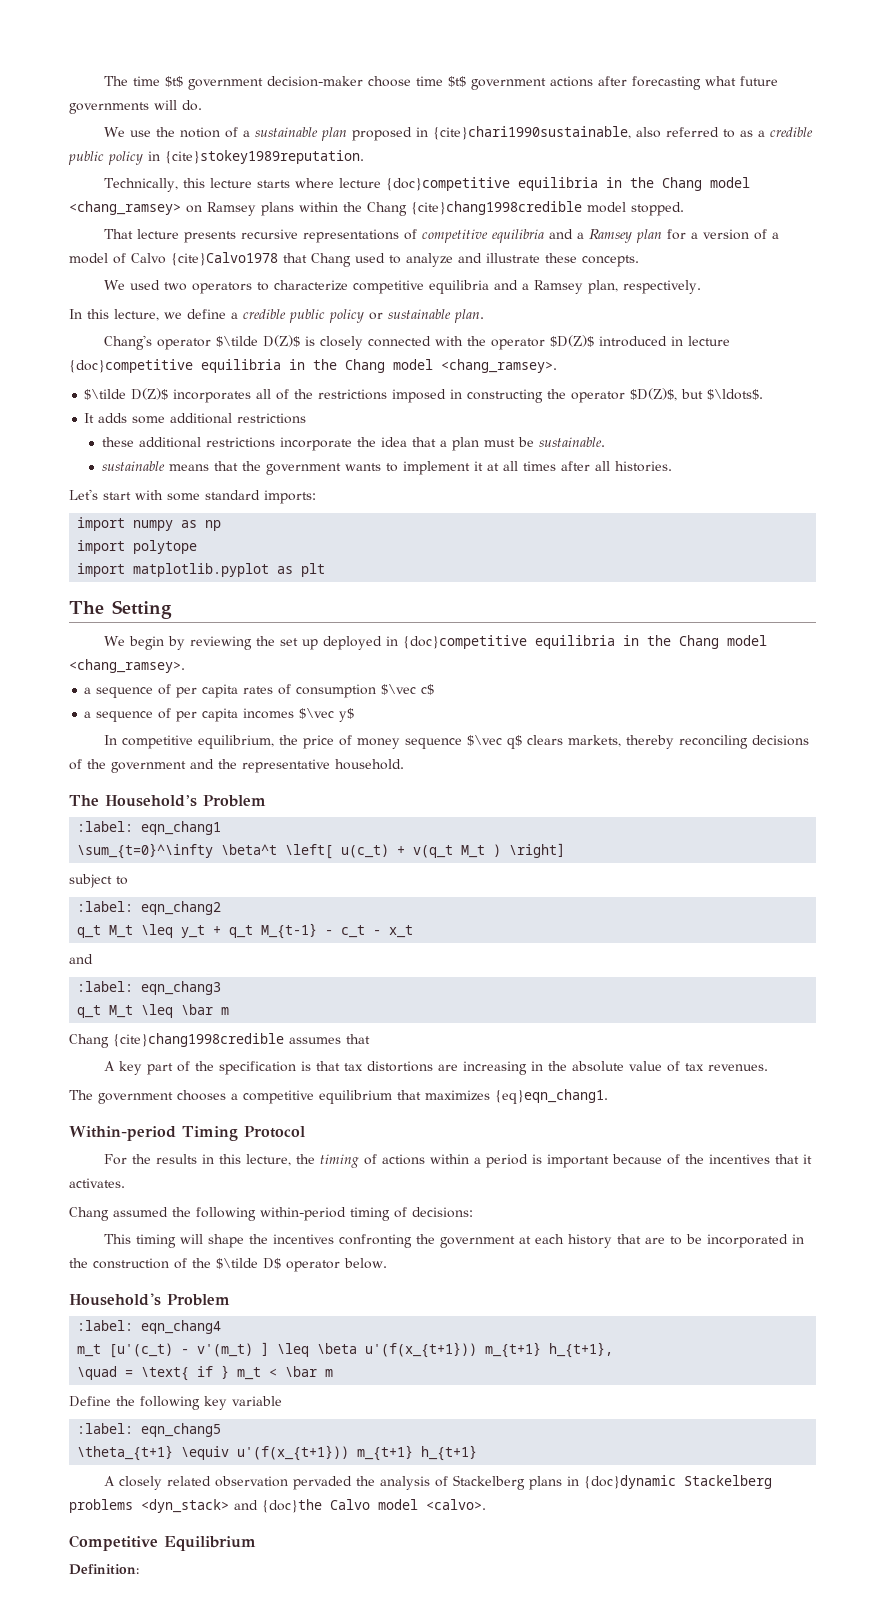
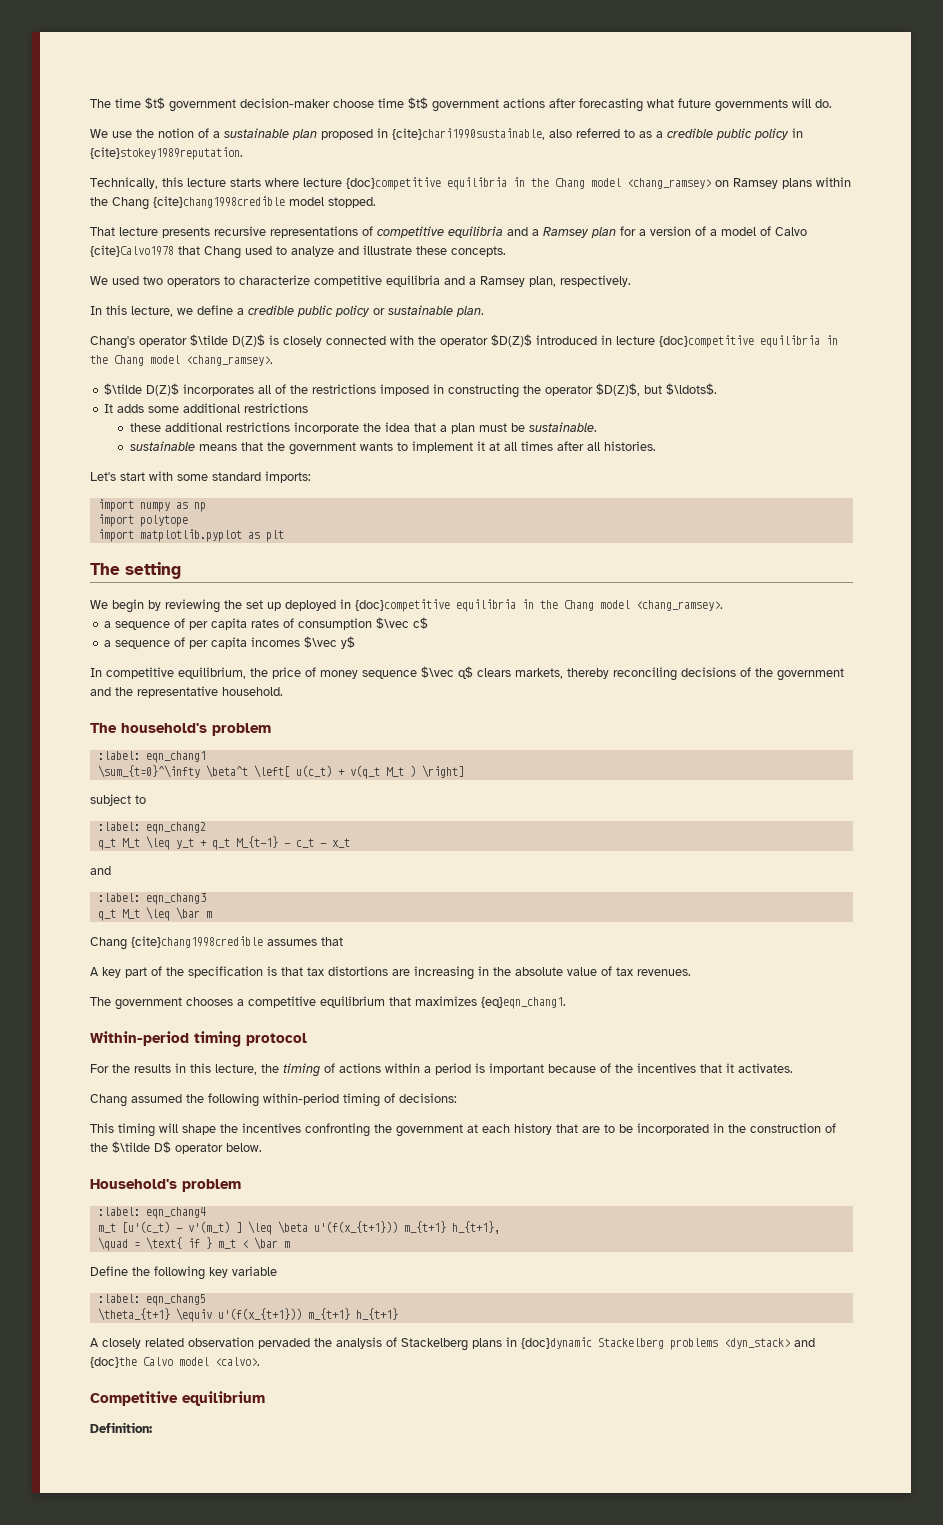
[112,600,172,619] Setting -> [125,562,181,579] setting
[105,795,266,807] Household’s Problem -> [121,723,271,736] household's problem
[182,1126,305,1141] Timing Protocol -> [194,1031,307,1047] timing protocol
[167,1294,230,1306] Problem -> [182,1179,241,1192] problem
[164,1536,256,1551] Equilibrium -> [182,1391,265,1406] equilibrium

